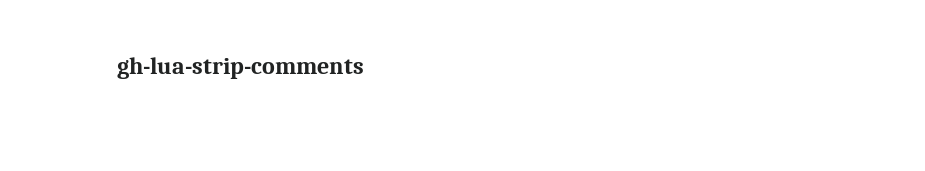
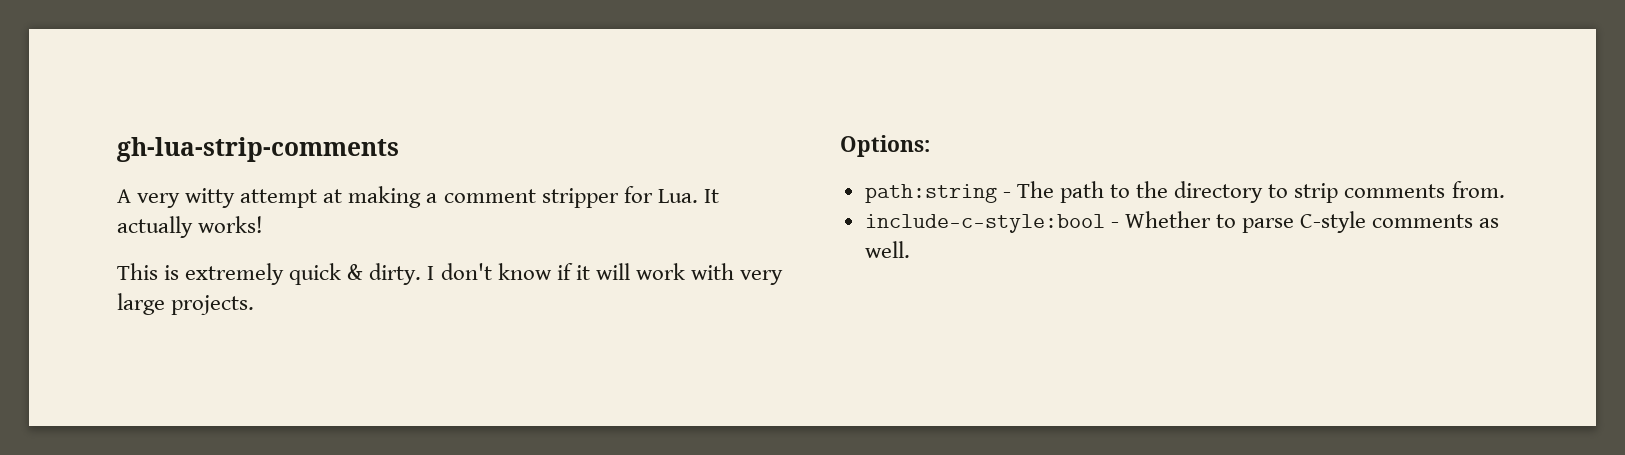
(364, 68) none -> [117,186,719,208] [117,216,264,238] [117,263,784,285] [117,293,255,315] [840,135,930,157] [864,181,1505,203] [864,211,1500,233] [864,241,910,258] // A very witty attempt at making a comment stripper for Lua. It actually works! // This is extremely quick & dirty. I don't know if it will work with very large projects. // Options: // path:string - The path to the directory to strip comments from. // include-c-style:bool - Whether to parse C-style comments as well.

